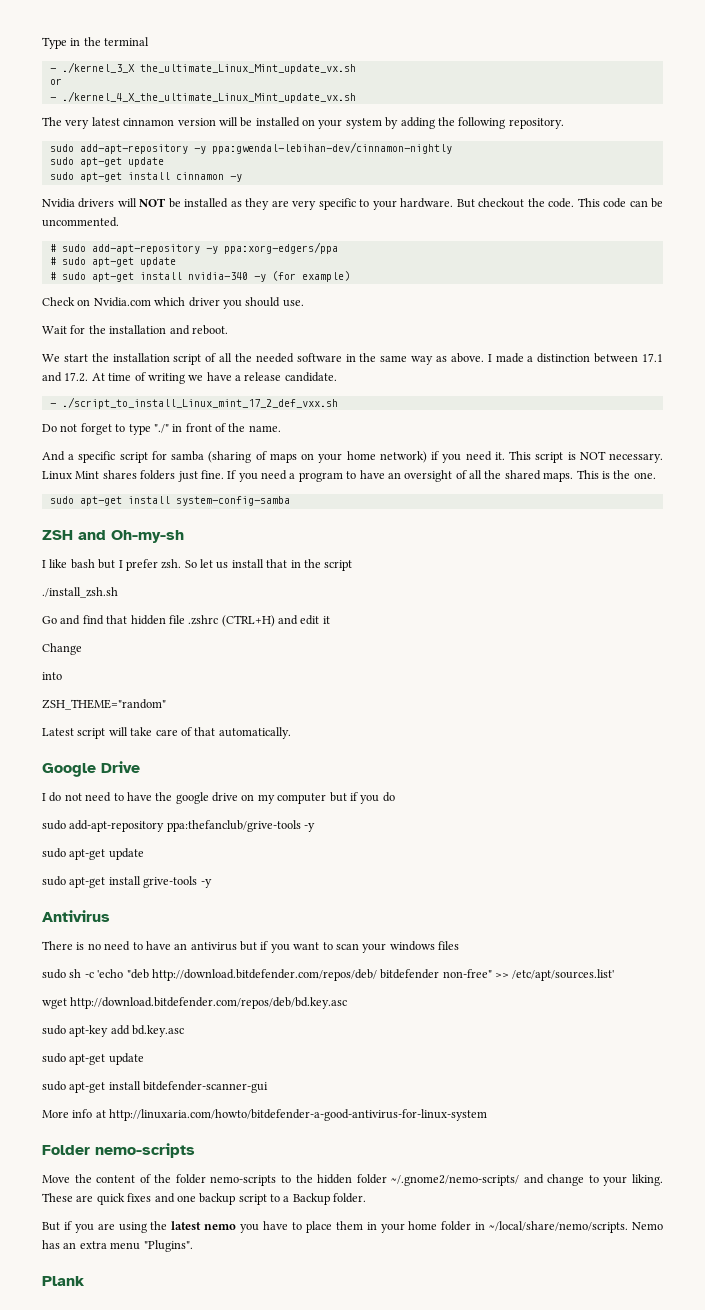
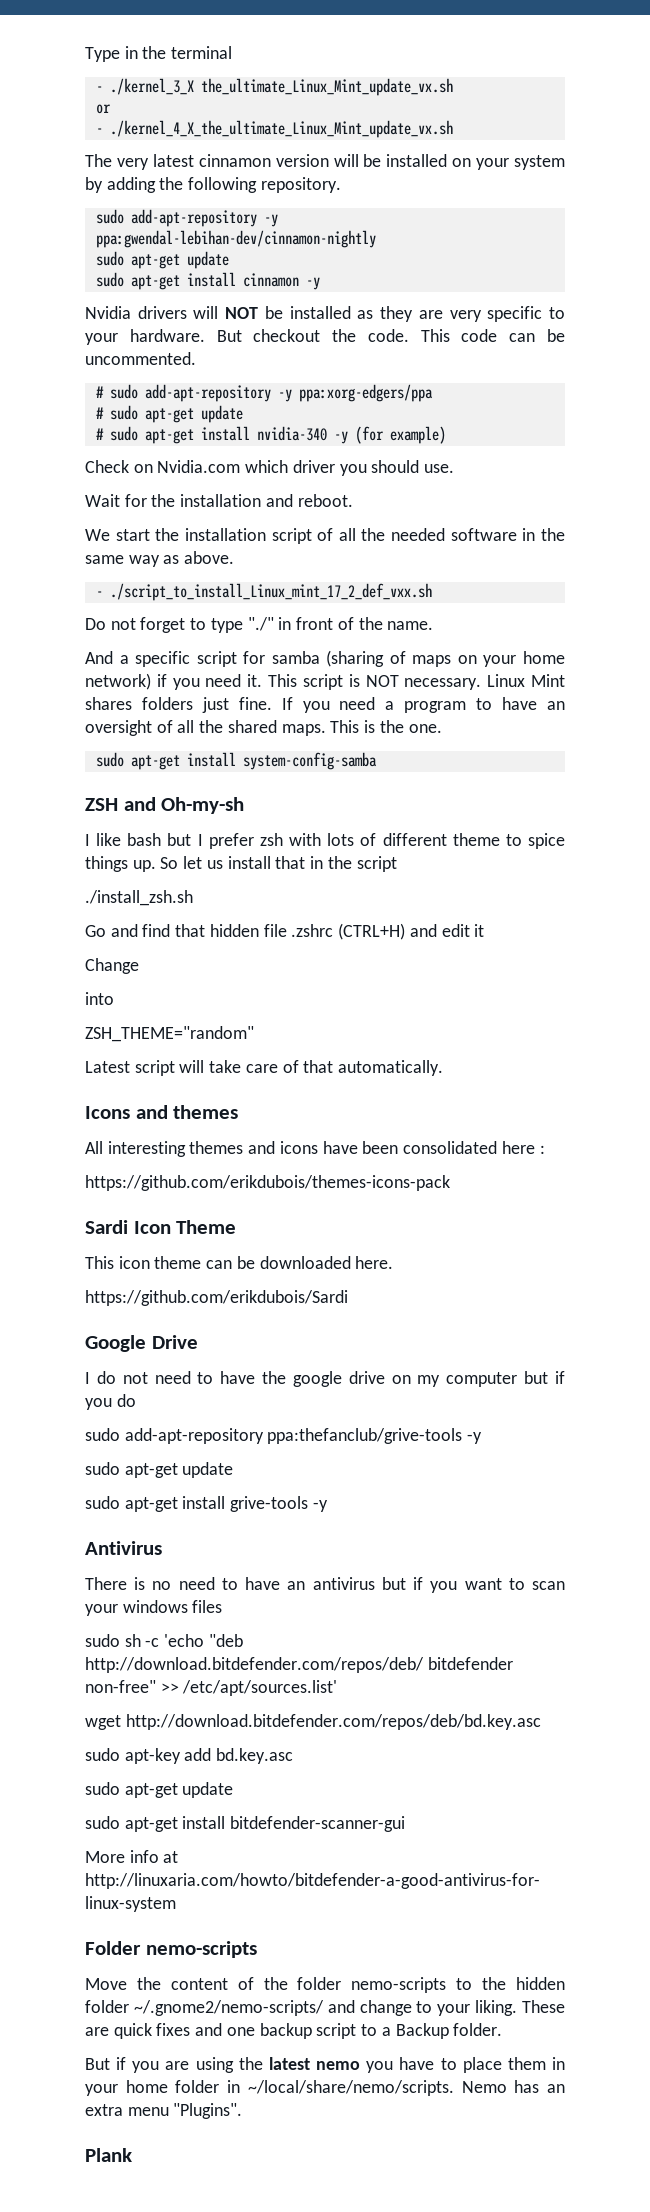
[487,353,663,363] [42,372,337,384] I made a distinction between 17.1 and 17.2. At time of writing we have a release candidate. -> (235, 557) none
[161,559,182,569] zsh. -> [259,833,565,849] [85,856,156,872] zsh with lots of different theme to spice things up.
(291, 733) none -> [85,1105,239,1119] [85,1141,545,1157] [85,1175,450,1191] [85,1220,237,1234] [85,1256,394,1269] [85,1290,348,1306] // Icons and themes // All interesting themes and icons have been consolidated here : // https://github.com/erikdubois/themes-icons-pack // Sardi Icon Theme // This icon theme can be downloaded here. // https://github.com/erikdubois/Sardi

